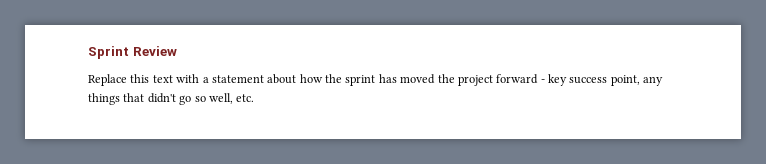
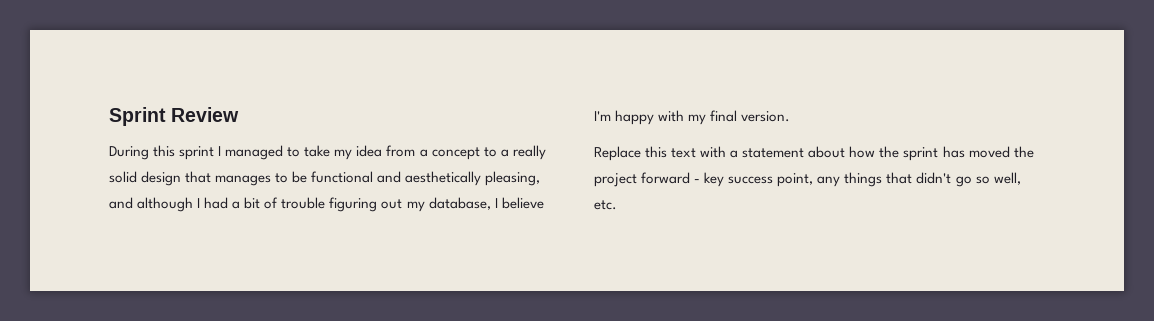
(177, 51) none -> [109,145,546,160] [109,171,541,186] [109,197,544,212] [594,110,791,125] // During this sprint I managed to take my idea from a concept to a really solid design that manages to be functional and aesthetically pleasing, and although I had a bit of trouble figuring out my database, I believe I'm happy with my final version.

